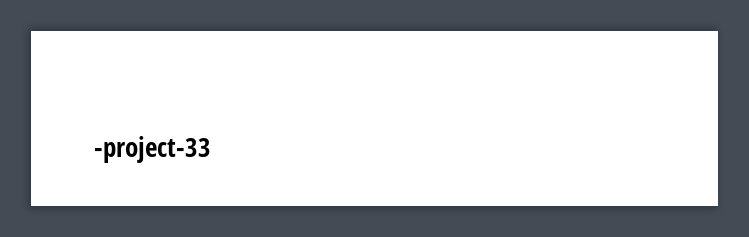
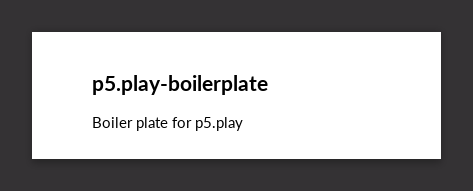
[94,136,211,163] -project-33 -> [92,75,268,95] [92,117,243,131] p5.play-boilerplate // Boiler plate for p5.play

